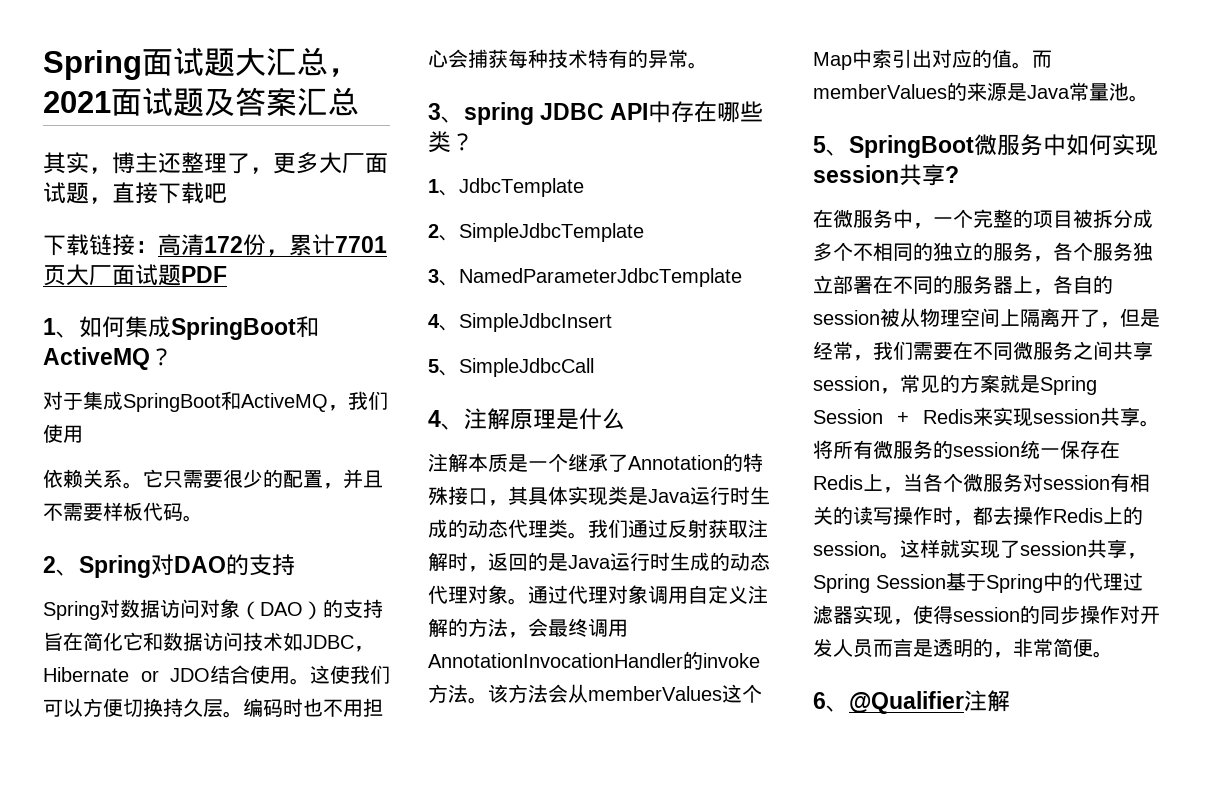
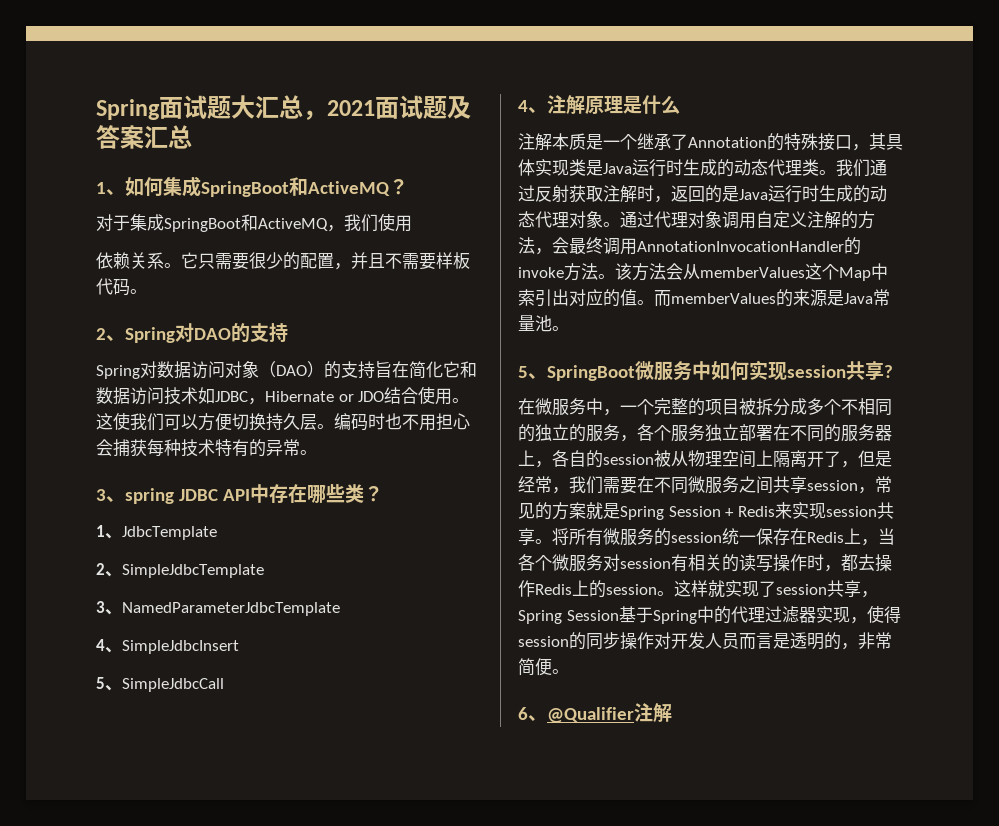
[43,152,388,174] [43,182,227,204] [43,234,387,256] [43,264,227,286] // 其实，博主还整理了，更多大厂面试题，直接下载吧 // 下载链接：高清172份，累计7701页大厂面试题PDF -> (192, 137) none

